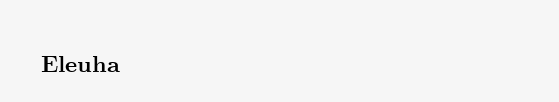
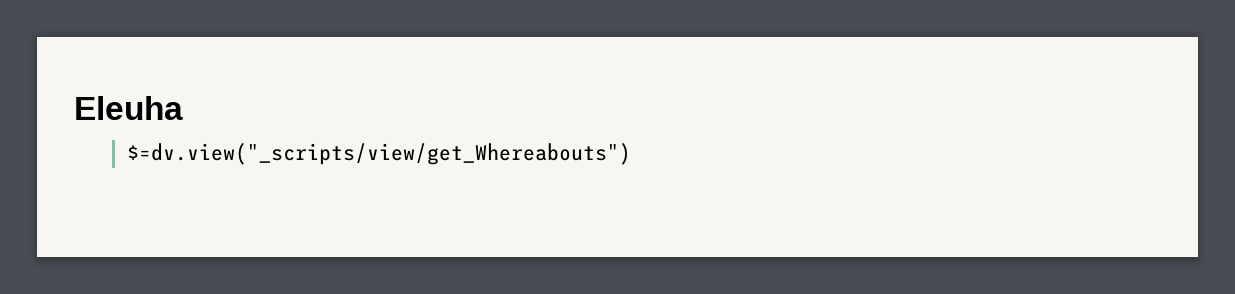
(120, 64) none -> [127,143,632,165] // $=dv.view("_scripts/view/get_Whereabouts")

